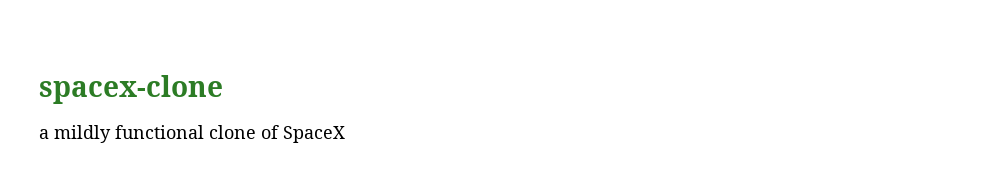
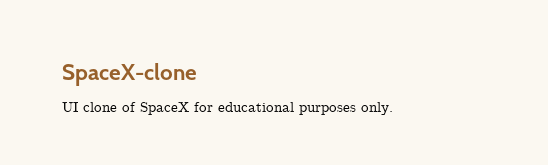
[39,75,223,104] [39,125,345,143] spacex-clone // a mildly functional clone of SpaceX -> [62,63,197,86] [62,102,393,115] SpaceX-clone // UI clone of SpaceX for educational purposes only.

